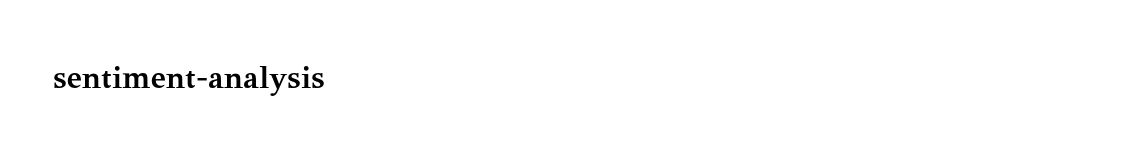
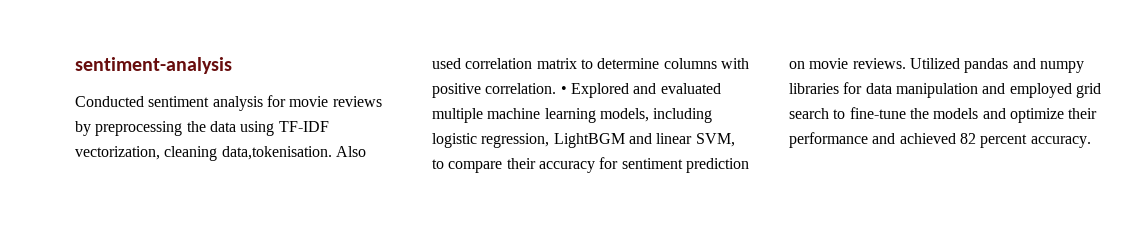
(325, 81) none -> [75,95,382,111] [75,121,329,136] [75,146,366,161] [432,58,749,69] [432,83,721,98] [432,108,713,123] [432,133,735,148] [432,157,749,173] [789,58,1084,73] [789,82,1101,98] [789,107,1098,123] [789,132,1091,148] // Conducted sentiment analysis for movie reviews by preprocessing the data using TF-IDF vectorization, cleaning data,tokenisation. Also used correlation matrix to determine columns with positive correlation. • Explored and evaluated multiple machine learning models, including logistic regression, LightBGM and linear SVM, to compare their accuracy for sentiment prediction on movie reviews. Utilized pandas and numpy libraries for data manipulation and employed grid search to fine-tune the models and optimize their performance and achieved 82 percent accuracy.

